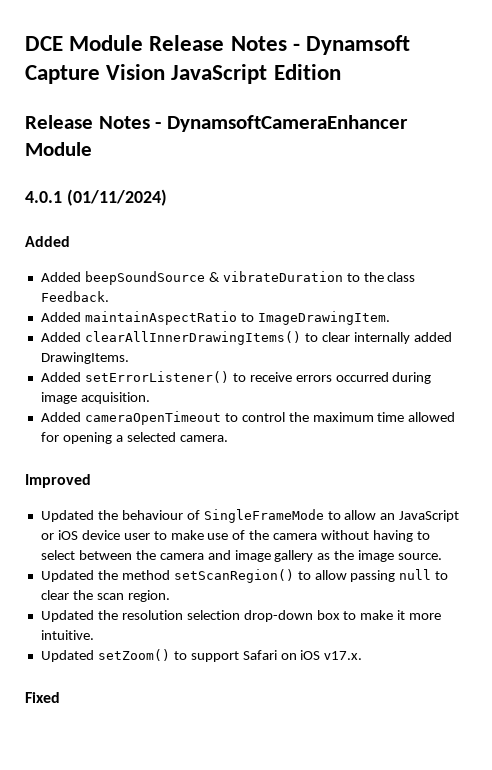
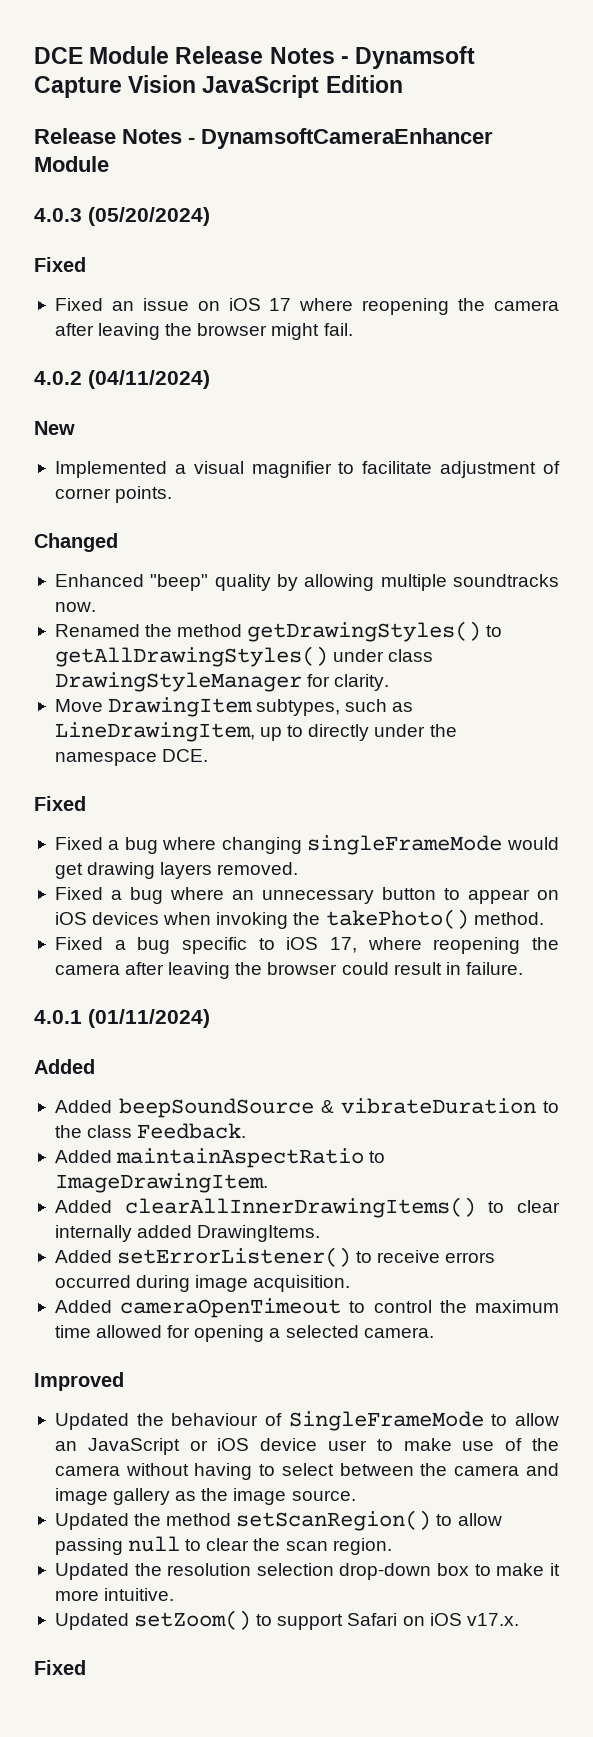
(92, 149) none -> [34,207,210,226] [34,257,86,272] [54,298,559,315] [54,323,353,340] [34,370,210,389] [34,421,75,435] [54,461,560,478] [54,486,173,503] [34,533,118,552] [54,574,560,591] [54,602,96,612] [54,621,503,642] [54,646,434,667] [54,672,390,692] [54,697,414,717] [54,722,457,742] [54,749,209,766] [34,796,86,811] [54,835,559,855] [54,862,299,879] [54,887,560,904] [54,909,544,929] [54,937,560,954] [54,962,523,979] // 4.0.3 (05/20/2024) // Fixed // Fixed an issue on iOS 17 where reopening the camera after leaving the browser might fail. // 4.0.2 (04/11/2024) // New // Implemented a visual magnifier to facilitate adjustment of corner points. // Changed // Enhanced "beep" quality by allowing multiple soundtracks now. // Renamed the method getDrawingStyles() to getAllDrawingStyles() under class DrawingStyleManager for clarity. // Move DrawingItem subtypes, such as LineDrawingItem, up to directly under the namespace DCE. // Fixed // Fixed a bug where changing singleFrameMode would get drawing layers removed. // Fixed a bug where an unnecessary button to appear on iOS devices when invoking the takePhoto() method. // Fixed a bug specific to iOS 17, where reopening the camera after leaving the browser could result in failure.

